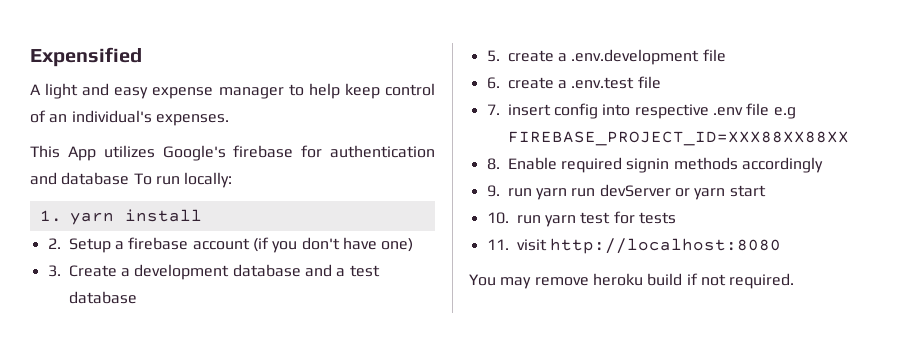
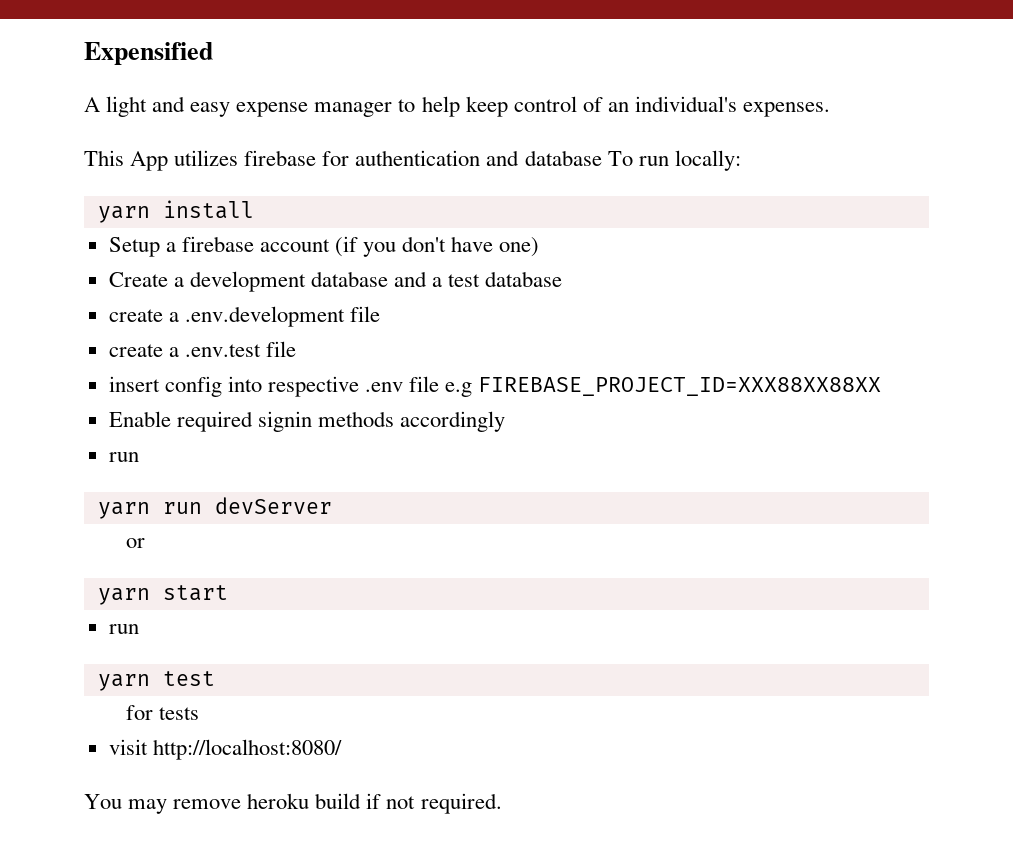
[162,145,226,161] Google's -> (239, 158) none
[39,210,62,222] 1. -> (741, 160) none
[47,238,61,249] 2. -> (254, 209) none
[47,265,61,277] 3. -> (540, 247) none
[486,50,500,62] 5. -> (563, 279) none
[486,77,500,89] 6. -> (380, 314) none
[486,104,500,115] 7. -> (296, 349) none
[486,158,500,170] 8. -> (882, 386) none
[486,185,532,197] 9. run -> [108,452,139,462] run //
(671, 190) none -> (332, 505) //
(690, 192) none -> (145, 543) //
[486,212,541,224] 10. run -> [108,624,139,634] run //
(611, 218) none -> (215, 678) //
[486,238,781,254] 11. visit http://localhost:8080 -> [108,739,342,760] visit http://localhost:8080/

